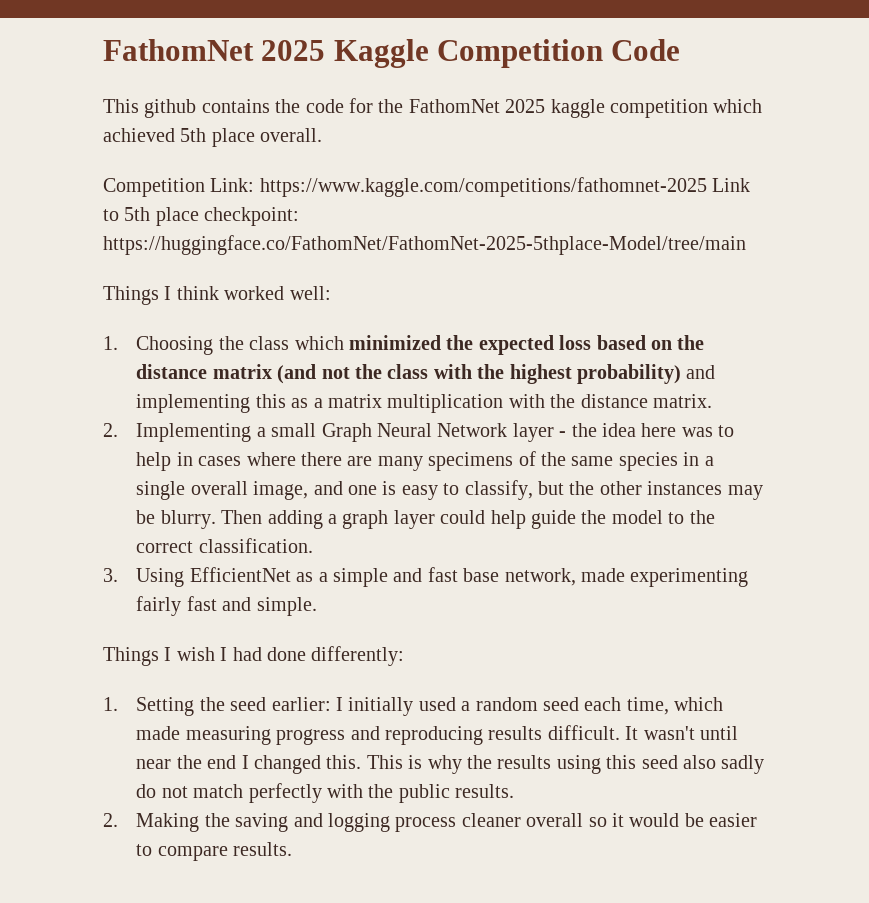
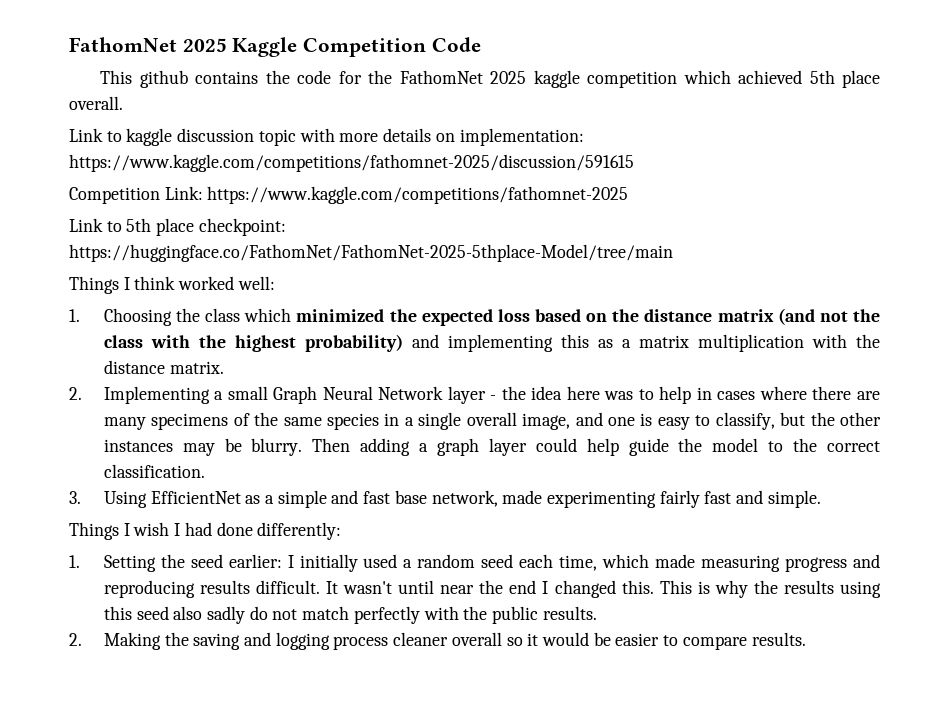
(323, 135) none -> [69,128,584,146] [69,154,634,172] // Link to kaggle discussion topic with more details on implementation: https://www.kaggle.com/competitions/fathomnet-2025/discussion/591615
(707, 187) none -> (629, 195) //

